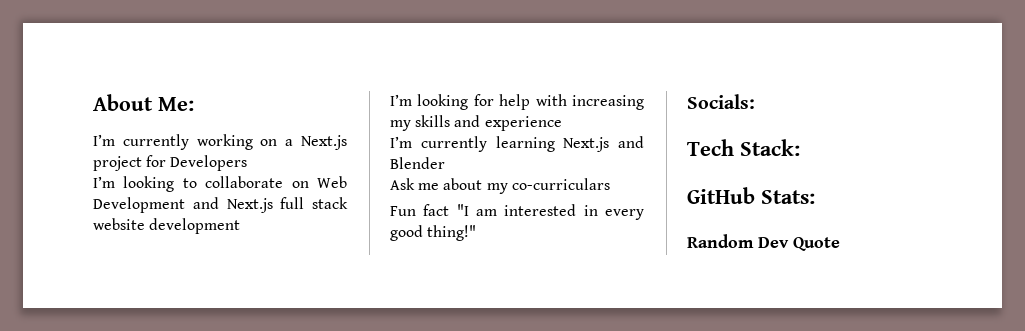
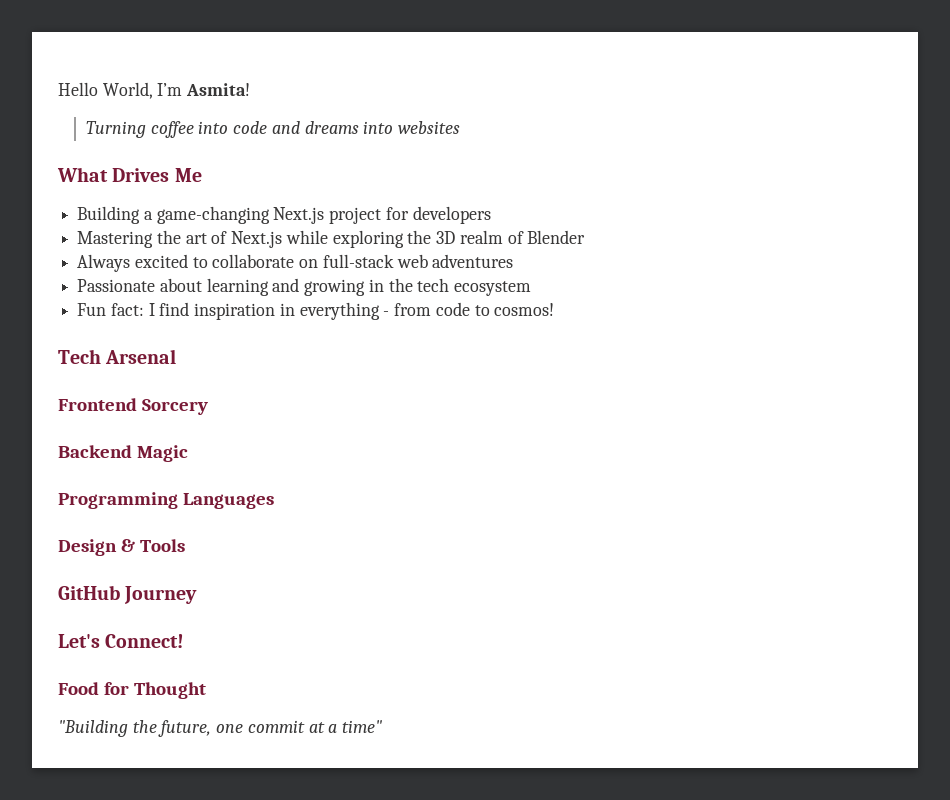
[93,94,194,111] [93,134,347,150] [93,155,248,171] [93,176,347,192] [93,197,348,213] [93,218,241,234] [390,94,644,110] [390,115,562,131] [390,136,644,152] [390,157,445,169] [390,178,610,194] [390,204,644,220] [390,225,477,241] [687,94,755,109] [687,139,800,156] [687,187,815,204] [687,234,840,251] About Me: // I’m currently working on a Next.js project for Developers // I’m looking to collaborate on Web Development and Next.js full stack website development // I’m looking for help with increasing my skills and experience // I’m currently learning Next.js and Blender // Ask me about my co-curriculars // Fun fact "I am interested in every good thing!" // Socials: // Tech Stack: // GitHub Stats: // Random Dev Quote -> [58,82,251,99] [86,121,461,138] [57,167,202,182] [77,206,491,224] [77,230,586,248] [77,254,514,272] [77,278,532,296] [77,302,555,320] [58,349,177,364] [58,398,208,415] [58,445,188,462] [58,492,274,509] [58,539,185,556] [58,585,198,604] [58,634,185,648] [58,682,206,699] [58,720,383,737] Hello World, I’m Asmita! // Turning coffee into code and dreams into websites // What Drives Me // Building a game-changing Next.js project for developers // Mastering the art of Next.js while exploring the 3D realm of Blender // Always excited to collaborate on full-stack web adventures // Passionate about learning and growing in the tech ecosystem // Fun fact: I find inspiration in everything - from code to cosmos! // Tech Arsenal // Frontend Sorcery // Backend Magic // Programming Languages // Design & Tools // GitHub Journey // Let's Connect! // Food for Thought // "Building the future, one commit at a time"

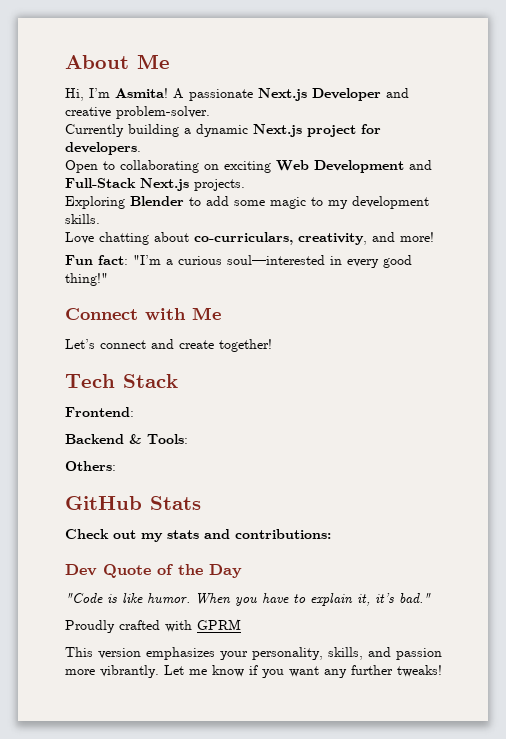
[58,82,153,99] Hello World, -> [65,54,170,69] [65,88,84,101] About Me // Hi,
[86,121,461,138] [57,167,202,182] [77,206,491,224] [77,230,586,248] [77,254,514,272] [77,278,532,296] [77,302,555,320] [58,349,177,364] [58,398,208,415] [58,445,188,462] [58,492,274,509] [58,539,185,556] [58,585,198,604] [58,634,185,648] [58,682,206,699] [58,720,383,737] // Turning coffee into code and dreams into websites // What Drives Me // Building a game-changing Next.js project for developers // Mastering the art of Next.js while exploring the 3D realm of Blender // Always excited to collaborate on full-stack web adventures // Passionate about learning and growing in the tech ecosystem // Fun fact: I find inspiration in everything - from code to cosmos! // Tech Arsenal // Frontend Sorcery // Backend Magic // Programming Languages // Design & Tools // GitHub Journey // Let's Connect! // Food for Thought // "Building the future, one commit at a time" -> [173,88,409,101] [65,106,210,119] [65,124,381,137] [65,142,141,155] [65,160,432,173] [65,178,245,191] [65,196,429,209] [65,214,100,224] [65,232,434,245] [65,255,412,268] [65,273,108,286] [65,307,221,320] [65,339,272,352] [65,374,178,388] [65,407,134,417] [65,434,188,444] [65,461,116,471] [65,496,201,510] [65,529,331,542] [65,564,242,578] [65,593,431,606] [65,619,241,633] [65,647,442,660] [65,665,442,678] A passionate Next.js Developer and creative problem-solver. // Currently building a dynamic Next.js project for developers. // Open to collaborating on exciting Web Development and Full-Stack Next.js projects. // Exploring Blender to add some magic to my development skills. // Love chatting about co-curriculars, creativity, and more! // Fun fact: "I’m a curious soul—interested in every good thing!" // Connect with Me // Let’s connect and create together! // Tech Stack // Frontend: // Backend & Tools: // Others: // GitHub Stats // Check out my stats and contributions: // Dev Quote of the Day // "Code is like humor. When you have to explain it, it’s bad." // Proudly crafted with GPRM // This version emphasizes your personality, skills, and passion more vibrantly. Let me know if you want any further tweaks!

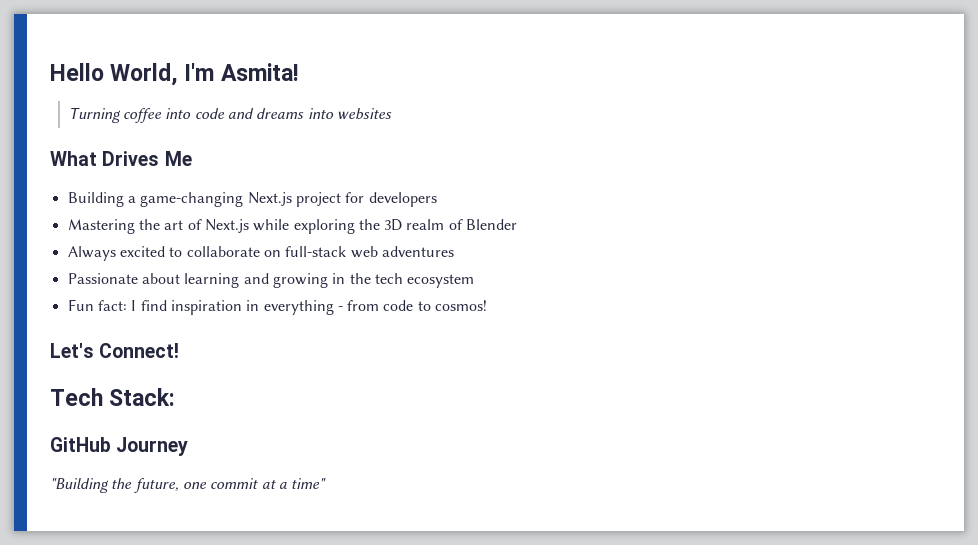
[65,54,170,69] [65,88,409,101] [65,106,210,119] [65,124,381,137] [65,142,141,155] [65,160,432,173] [65,178,245,191] [65,196,429,209] [65,214,100,224] [65,232,434,245] [65,255,412,268] [65,273,108,286] [65,307,221,320] [65,339,272,352] [65,374,178,388] [65,407,134,417] [65,434,188,444] [65,461,116,471] [65,496,201,510] [65,529,331,542] [65,564,242,578] [65,593,431,606] [65,619,241,633] [65,647,442,660] [65,665,442,678] About Me // Hi, I’m Asmita! A passionate Next.js Developer and creative problem-solver. // Currently building a dynamic Next.js project for developers. // Open to collaborating on exciting Web Development and Full-Stack Next.js projects. // Exploring Blender to add some magic to my development skills. // Love chatting about co-curriculars, creativity, and more! // Fun fact: "I’m a curious soul—interested in every good thing!" // Connect with Me // Let’s connect and create together! // Tech Stack // Frontend: // Backend & Tools: // Others: // GitHub Stats // Check out my stats and contributions: // Dev Quote of the Day // "Code is like humor. When you have to explain it, it’s bad." // Proudly crafted with GPRM // This version emphasizes your personality, skills, and passion more vibrantly. Let me know if you want any further tweaks! -> [50,63,298,86] [68,107,392,123] [50,151,192,166] [67,192,437,207] [67,219,518,234] [67,246,454,261] [67,273,475,288] [67,299,488,315] [50,343,180,358] [50,388,176,406] [50,437,189,456] [50,478,327,493] Hello World, I'm Asmita! // Turning coffee into code and dreams into websites // What Drives Me // Building a game-changing Next.js project for developers // Mastering the art of Next.js while exploring the 3D realm of Blender // Always excited to collaborate on full-stack web adventures // Passionate about learning and growing in the tech ecosystem // Fun fact: I find inspiration in everything - from code to cosmos! // Let's Connect! // Tech Stack: // GitHub Journey // "Building the future, one commit at a time"

